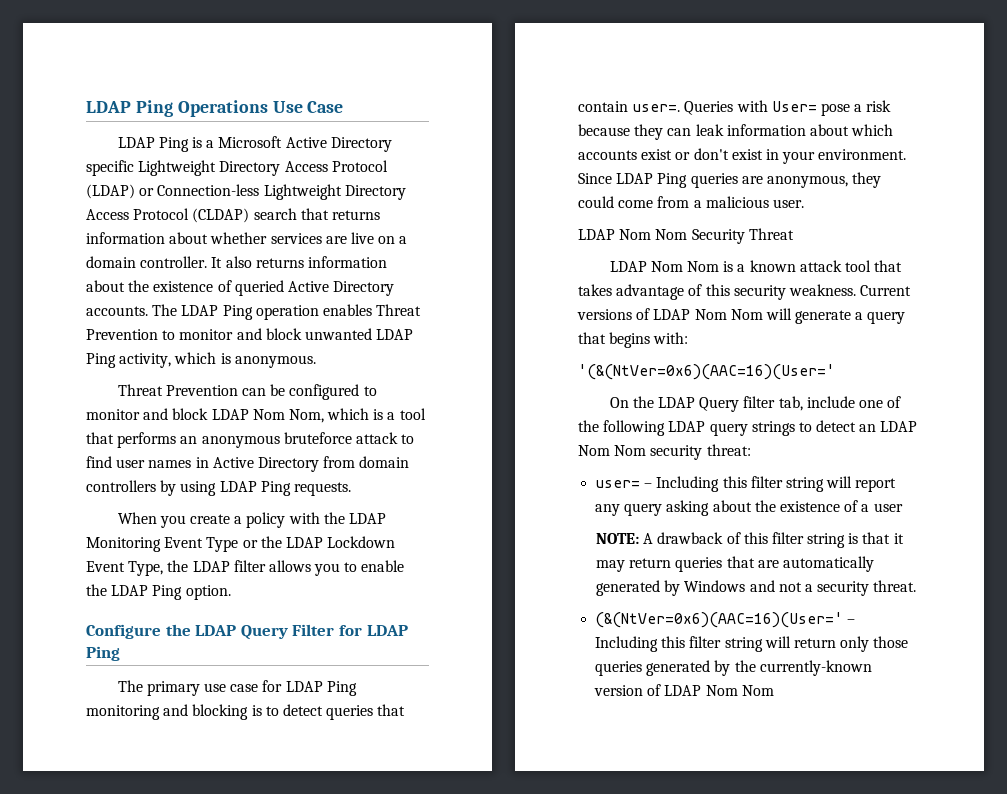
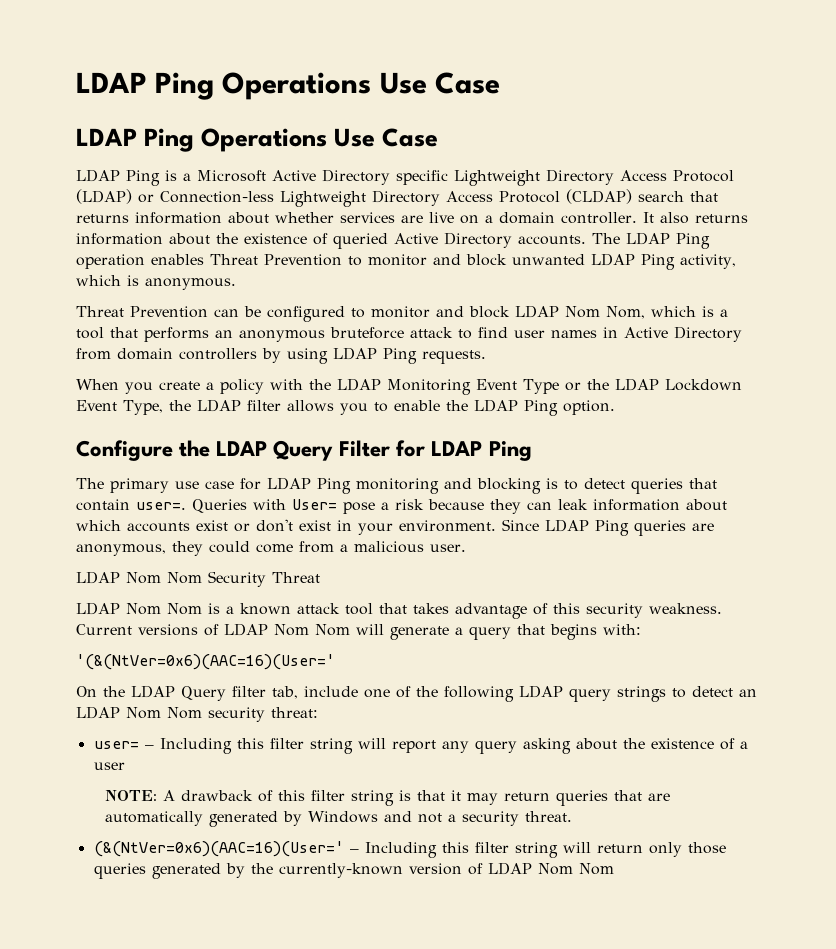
[86,100,344,117] LDAP Ping Operations Use Case -> [76,72,500,100] [76,128,439,152] LDAP Ping Operations Use Case // LDAP Ping Operations Use Case

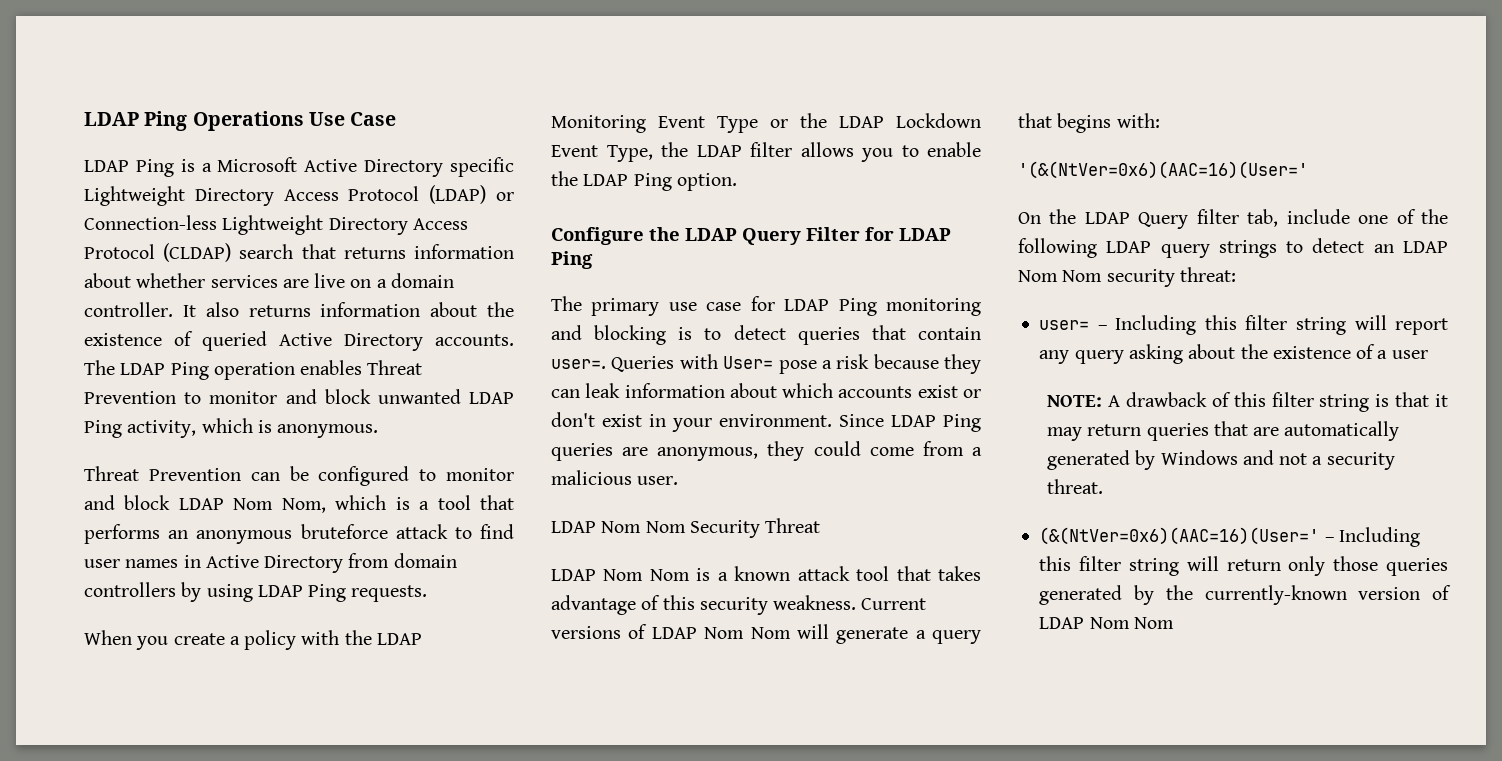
[76,72,500,100] [76,128,439,152] LDAP Ping Operations Use Case // LDAP Ping Operations Use Case -> [84,111,397,131] LDAP Ping Operations Use Case

